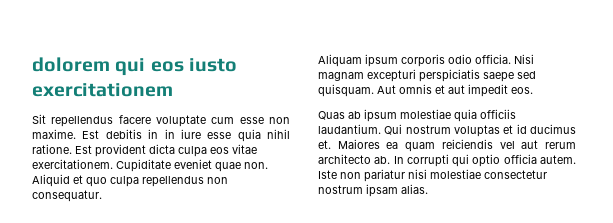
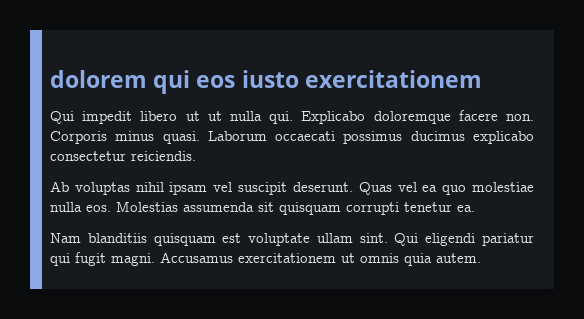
[32,114,290,127] [32,129,290,142] [32,144,257,157] [32,159,268,172] [32,174,228,187] [32,190,102,202] [318,54,534,67] [318,69,536,82] [318,84,533,97] [318,109,516,122] [318,124,576,137] [318,139,576,152] [318,154,576,167] [318,169,547,182] [318,184,428,197] Sit repellendus facere voluptate cum esse non maxime. Est debitis in in iure esse quia nihil ratione. Est provident dicta culpa eos vitae exercitationem. Cupiditate eveniet quae non. Aliquid et quo culpa repellendus non consequatur. // Aliquam ipsum corporis odio officia. Nisi magnam excepturi perspiciatis saepe sed quisquam. Aut omnis et aut impedit eos. // Quas ab ipsum molestiae quia officiis laudantium. Qui nostrum voluptas et id ducimus et. Maiores ea quam reiciendis vel aut rerum architecto ab. In corrupti qui optio officia autem. Iste non pariatur nisi molestiae consectetur nostrum ipsam alias. -> [50,110,534,124] [50,131,534,144] [50,151,196,161] [50,181,534,195] [50,201,475,215] [50,233,534,246] [50,252,481,266] Qui impedit libero ut ut nulla qui. Explicabo doloremque facere non. Corporis minus quasi. Laborum occaecati possimus ducimus explicabo consectetur reiciendis. // Ab voluptas nihil ipsam vel suscipit deserunt. Quas vel ea quo molestiae nulla eos. Molestias assumenda sit quisquam corrupti tenetur ea. // Nam blanditiis quisquam est voluptate ullam sint. Qui eligendi pariatur qui fugit magni. Accusamus exercitationem ut omnis quia autem.

